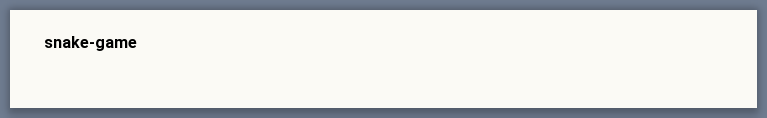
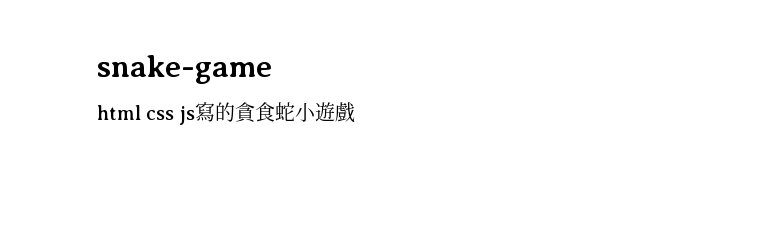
(137, 43) none -> [97,102,355,125] // html css js寫的貪食蛇小遊戲

